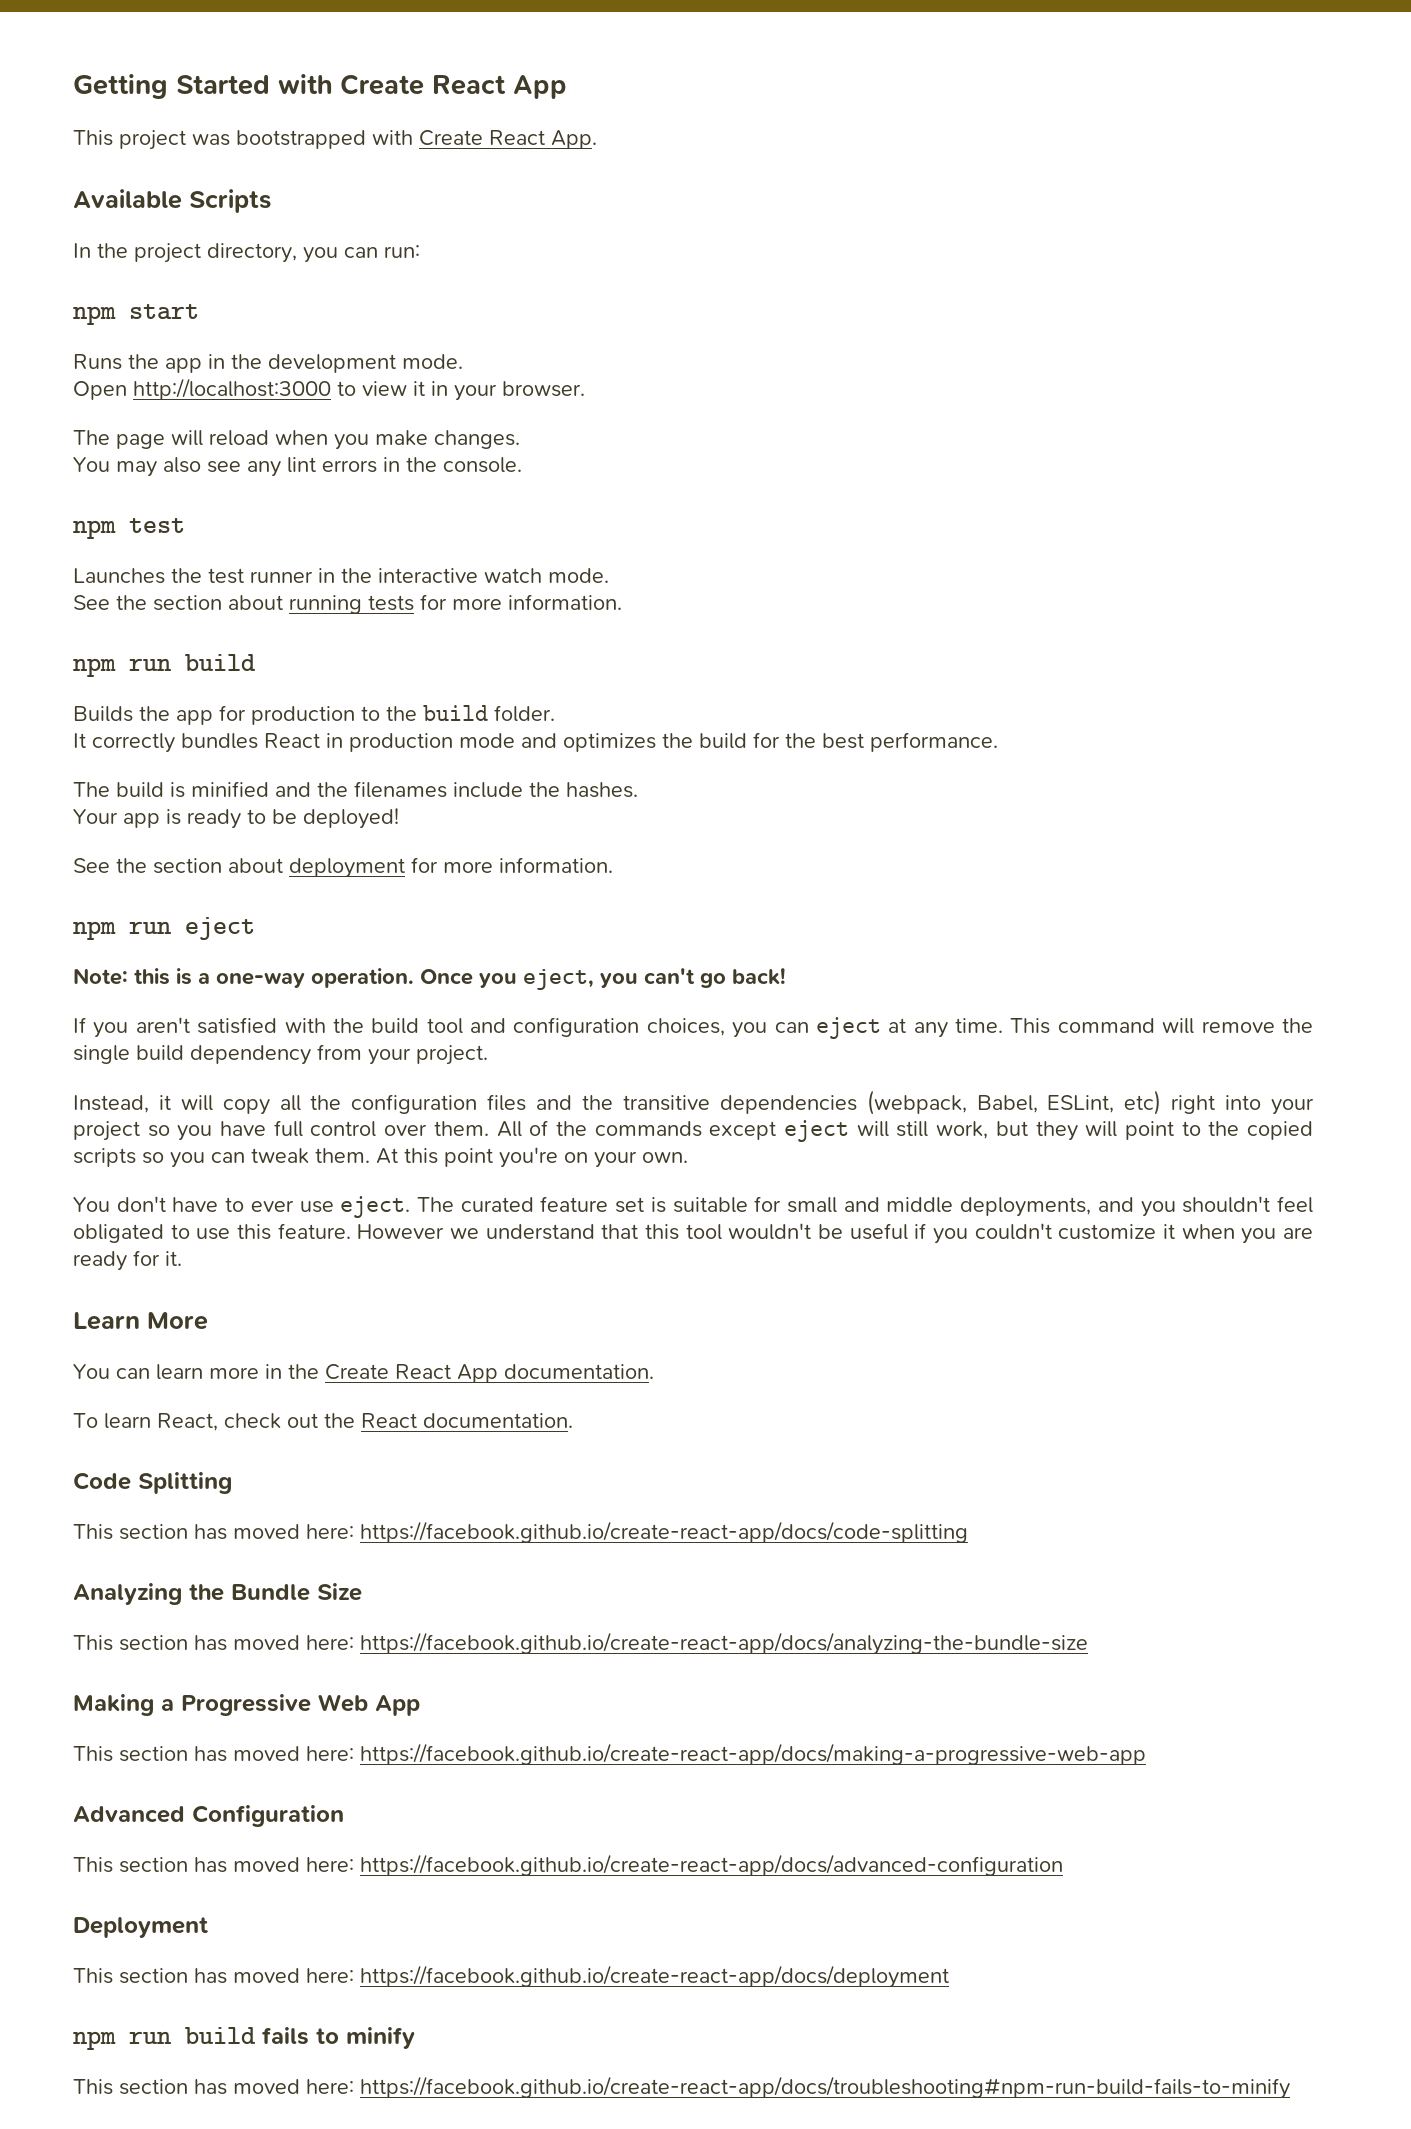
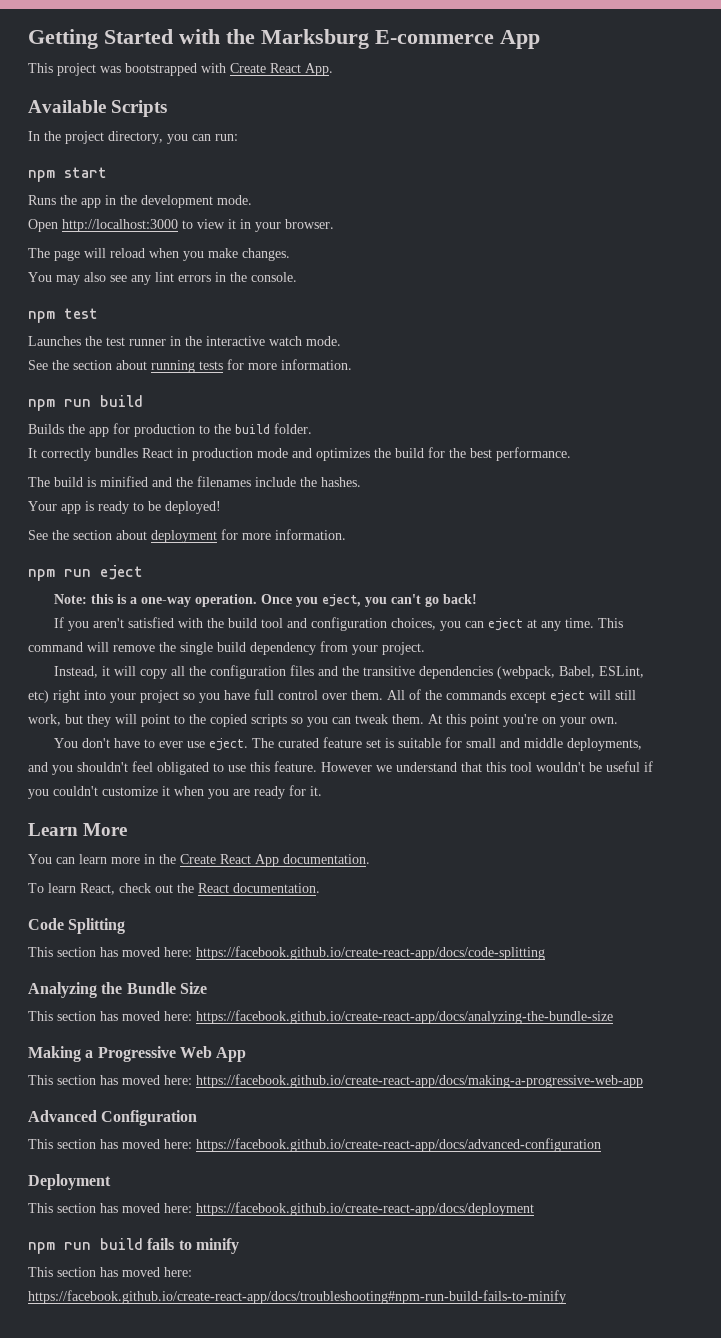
[340,74,506,95] Create React -> [226,29,494,49] the Marksburg E-commerce

